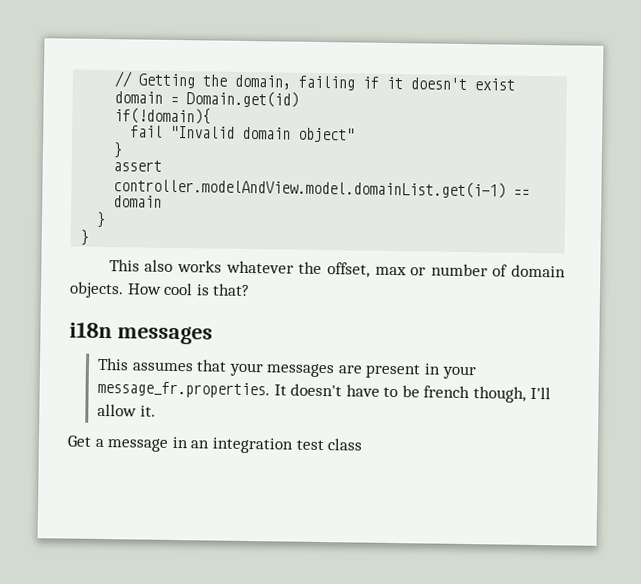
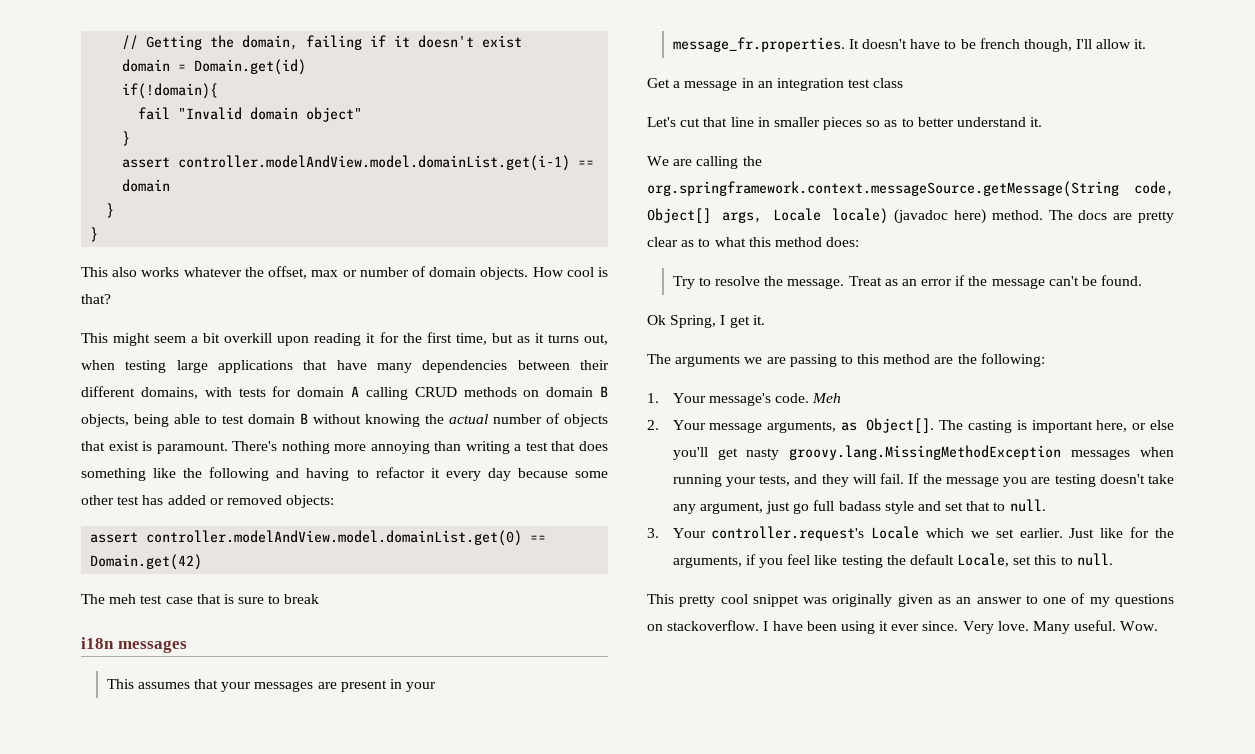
(251, 290) none -> [81,332,608,346] [81,360,609,373] [81,386,608,400] [81,413,608,427] [81,441,609,454] [81,467,608,481] [81,495,335,508] [90,530,547,546] [90,554,203,570] [81,594,320,604] // This might seem a bit overkill upon reading it for the first time, but as it turns out, when testing large applications that have many dependencies between their different domains, with tests for domain A calling CRUD methods on domain B objects, being able to test domain B without knowing the actual number of objects that exist is paramount. There's nothing more annoying than writing a test that does something like the following and having to refactor it every day because some other test has added or removed objects: // assert controller.modelAndView.model.domainList.get(0) == Domain.get(42) // The meh test case that is sure to break
(363, 444) none -> [647,117,1043,130] [647,156,762,169] [647,181,1174,197] [647,208,1174,224] [647,237,860,247] [672,275,1143,289] [647,315,765,328] [647,353,1045,367] [647,393,842,406] [647,418,1174,433] [672,445,1174,460] [672,473,1175,487] [672,499,1046,514] [647,526,1174,541] [672,553,1113,568] [647,593,1174,607] [647,620,1159,634] // Let's cut that line in smaller pieces so as to better understand it. // We are calling the org.springframework.context.messageSource.getMessage(String code, Object[] args, Locale locale) (javadoc here) method. The docs are pretty clear as to what this method does: // Try to resolve the message. Treat as an error if the message can't be found. // Ok Spring, I get it. // The arguments we are passing to this method are the following: // 1. Your message's code. Meh // 2. Your message arguments, as Object[]. The casting is important here, or else you'll get nasty groovy.lang.MissingMethodException messages when running your tests, and they will fail. If the message you are testing doesn't take any argument, just go full badass style and set that to null. // 3. Your controller.request's Locale which we set earlier. Just like for the arguments, if you feel like testing the default Locale, set this to null. // This pretty cool snippet was originally given as an answer to one of my questions on stackoverflow. I have been using it ever since. Very love. Many useful. Wow.

